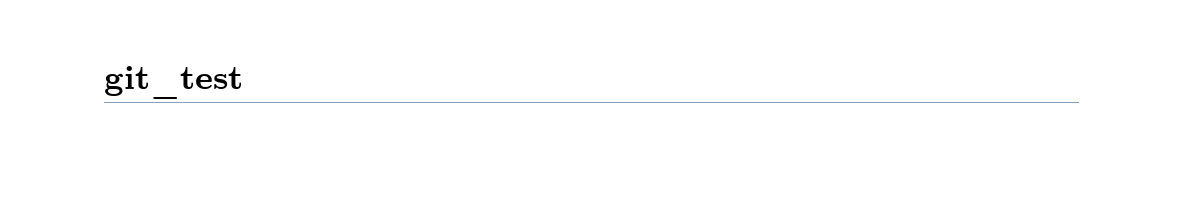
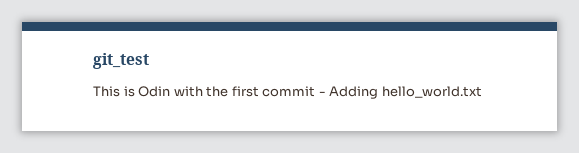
(243, 82) none -> [93,86,482,99] // This is Odin with the first commit - Adding hello_world.txt

